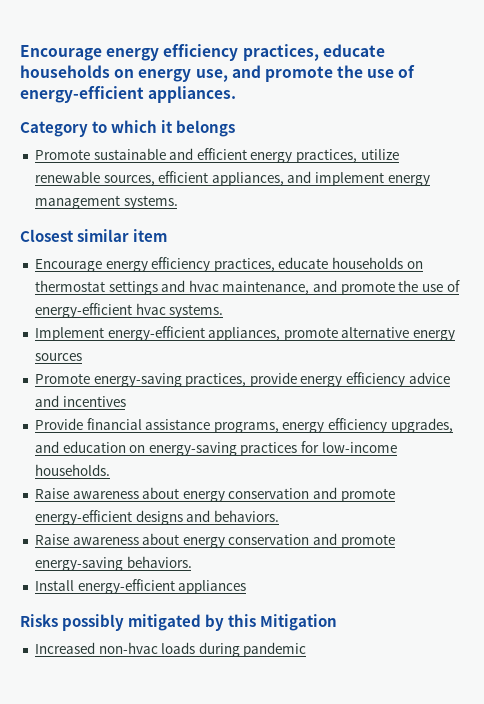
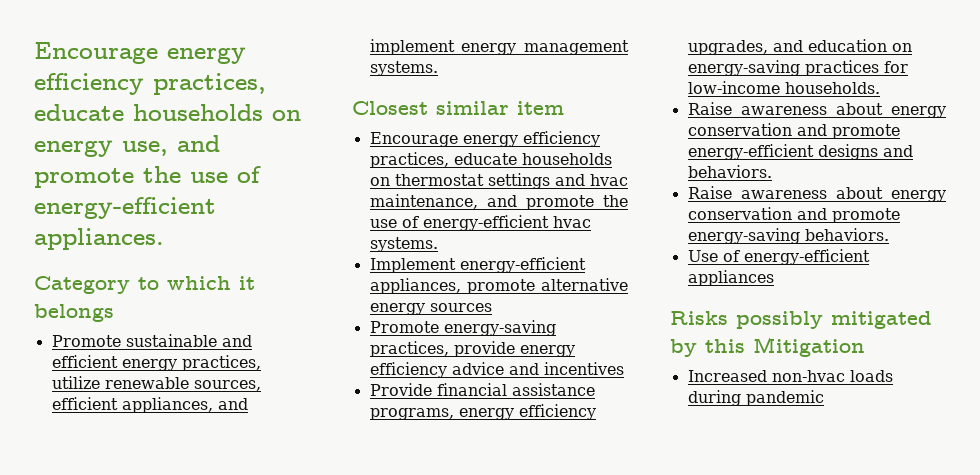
[34,580,74,591] Install -> [687,250,740,262] Use of

